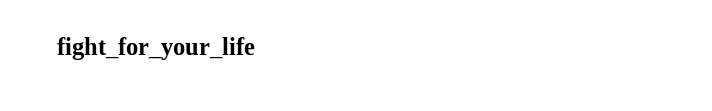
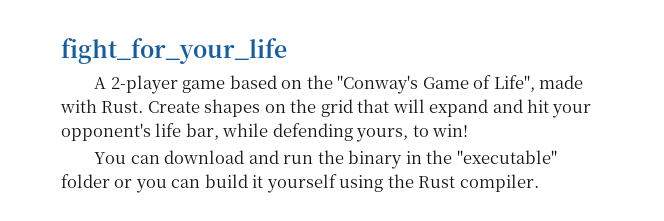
(255, 48) none -> [94,75,583,94] [60,99,592,118] [61,123,469,142] [94,150,557,169] [61,174,539,193] // A 2-player game based on the "Conway's Game of Life", made with Rust. Create shapes on the grid that will expand and hit your opponent's life bar, while defending yours, to win! // You can download and run the binary in the "executable" folder or you can build it yourself using the Rust compiler.

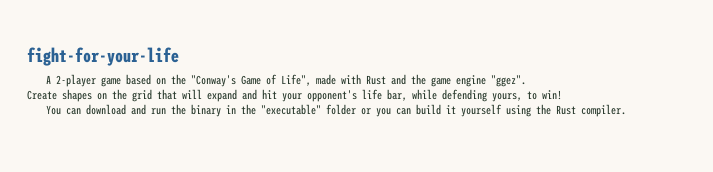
[61,38,287,64] fight_for_your_life -> [27,47,179,66] fight-for-your-life
[101,101,144,113] Rust. -> [366,74,527,87] Rust and the game engine "ggez". //

